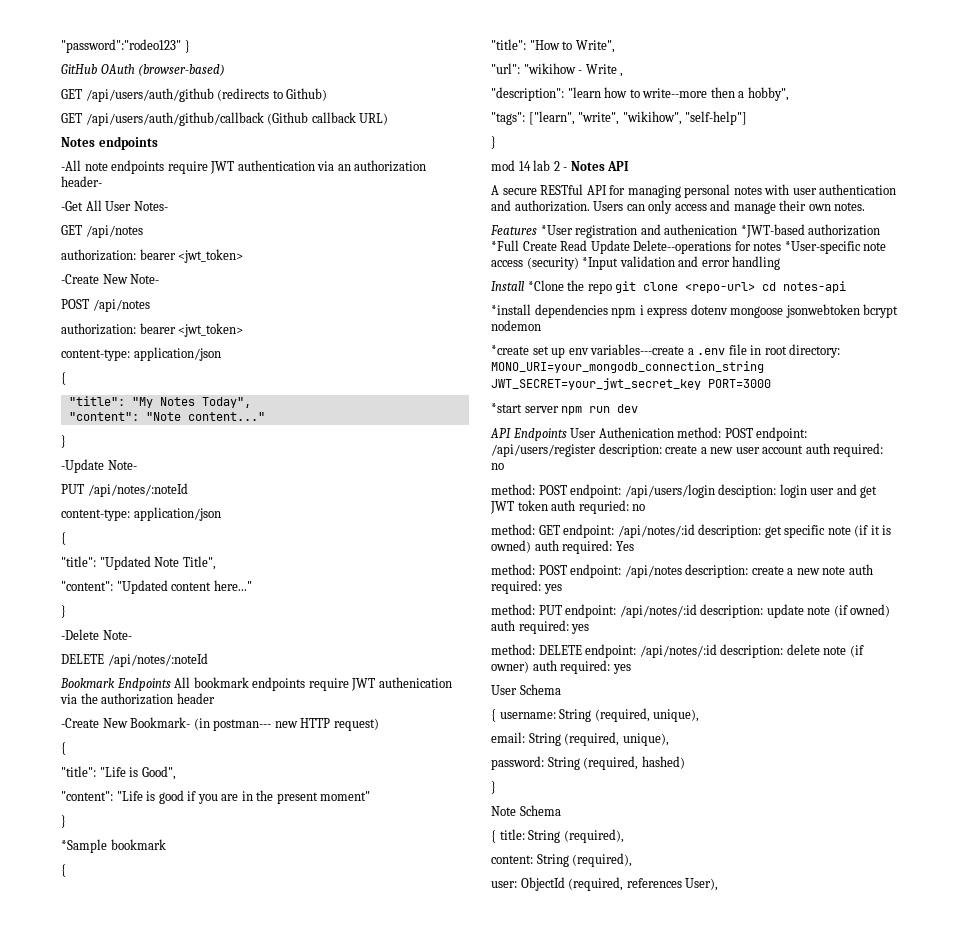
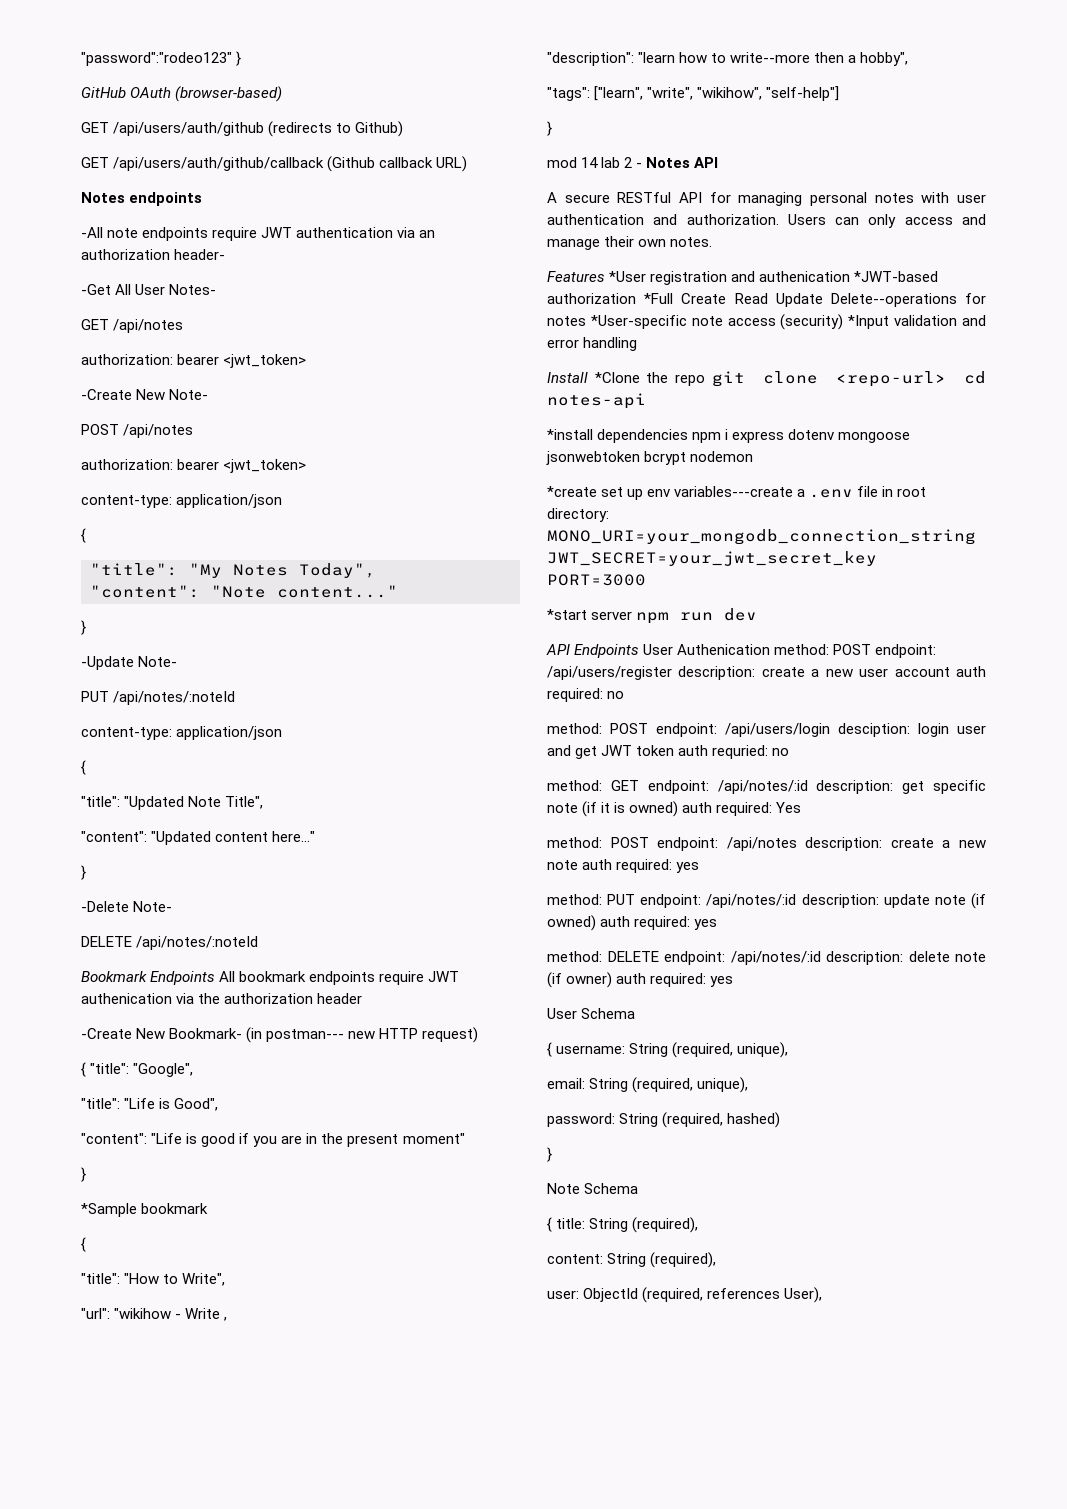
(66, 748) none -> [90,1063,194,1077] "title": "Google",

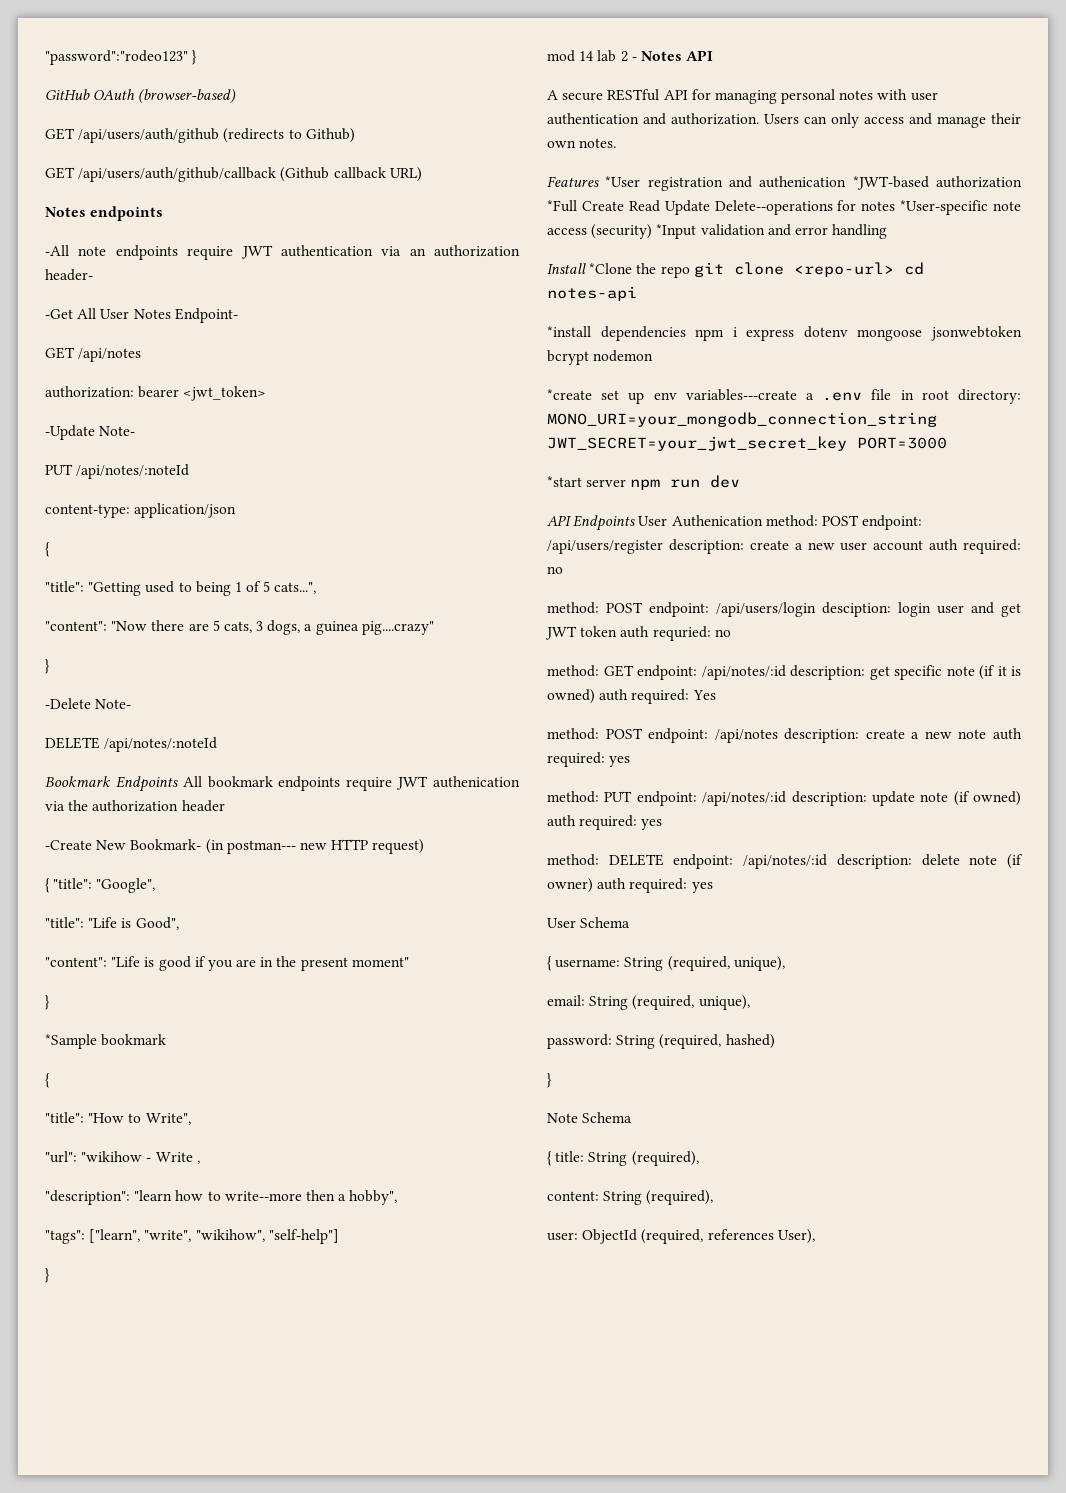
[169,284,217,295] Notes- -> [133,308,238,323] Notes Endpoint-
[81,389,209,400] [81,424,194,438] [81,459,307,473] [81,494,283,508] [81,528,86,543] [90,563,376,578] [90,585,398,598] [81,620,86,635] // -Create New Note- // POST /api/notes // authorization: bearer <jwt_token> // content-type: application/json // { // "title": "My Notes Today", // "content": "Note content..." // } -> (267, 393) none
[124,796,264,810] [81,831,316,845] "Updated Note Title", // "content": "Updated content here..." -> [88,581,317,596] [45,620,434,635] "Getting used to being 1 of 5 cats...", // "content": "Now there are 5 cats, 3 dogs, a guinea pig....crazy"

